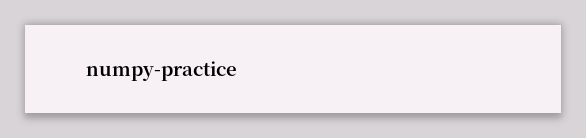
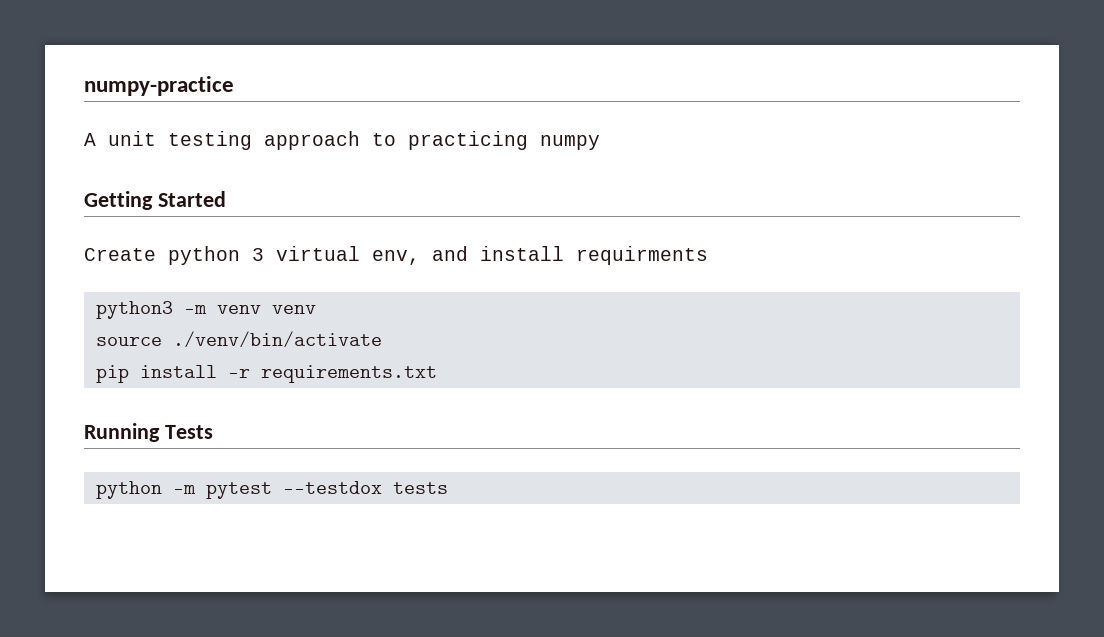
(237, 71) none -> [84,131,600,150] [84,191,226,210] [84,246,708,265] [95,301,316,319] [95,331,382,348] [95,365,437,383] [84,423,213,442] [95,481,448,499] // A unit testing approach to practicing numpy // Getting Started // Create python 3 virtual env, and install requirments // python3 -m venv venv // source ./venv/bin/activate // pip install -r requirements.txt // Running Tests // python -m pytest --testdox tests

